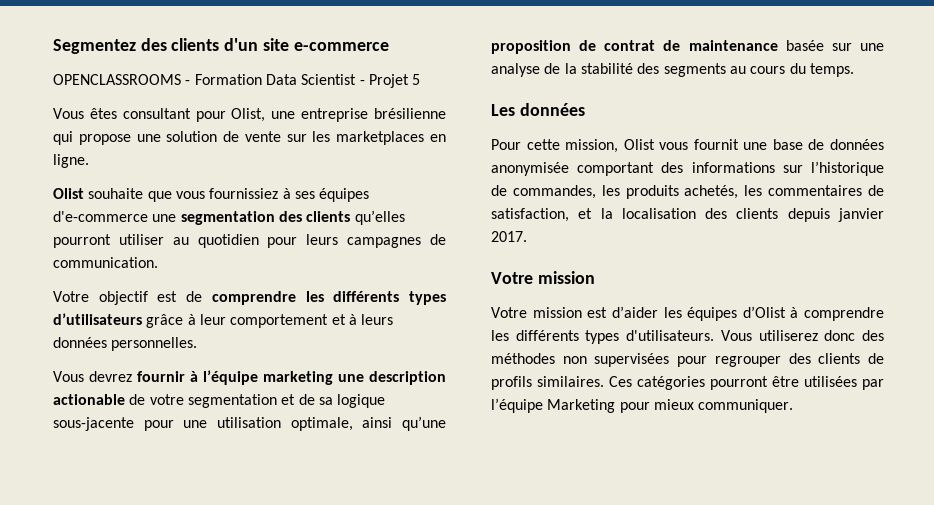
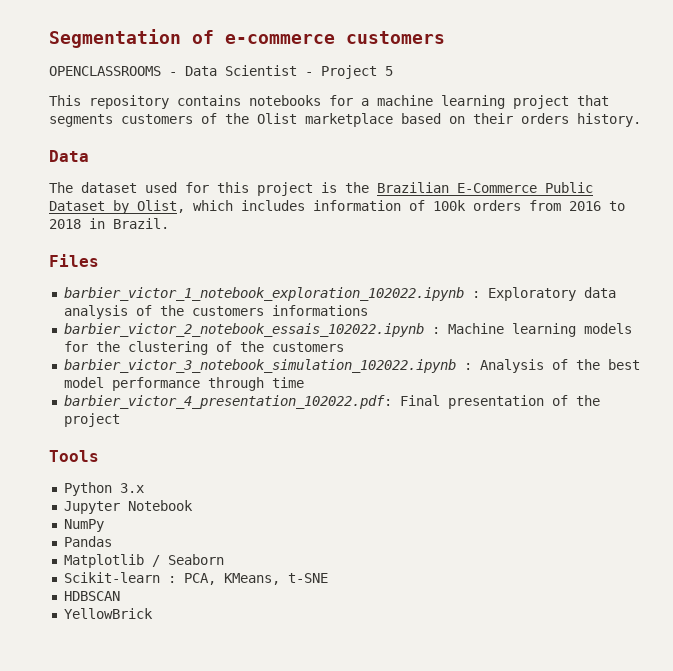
[53,38,289,54] Segmentez des clients d'un site -> [49,29,214,48] Segmentation of
(389, 46) none -> [346,31,445,44] customers
[194,74,262,85] Formation -> (177, 74) none
[368,74,409,88] Projet -> [321,65,377,79] Project
[53,108,446,122] [53,131,446,145] [53,154,89,168] [53,188,370,202] [53,210,405,225] [53,234,446,248] [53,257,158,268] [53,291,446,305] [53,313,394,328] [53,337,198,351] [53,370,446,385] [53,394,386,408] [53,416,447,431] [491,40,884,54] [491,63,854,77] [491,103,585,116] [491,139,884,153] [491,161,884,176] [491,185,884,199] [491,208,884,222] [491,231,527,242] [491,271,595,284] [491,306,884,321] [491,330,884,344] [491,353,884,367] [491,376,884,390] [491,398,794,413] Vous êtes consultant pour Olist, une entreprise brésilienne qui propose une solution de vente sur les marketplaces en ligne. // Olist souhaite que vous fournissiez à ses équipes d'e-commerce une segmentation des clients qu’elles pourront utiliser au quotidien pour leurs campagnes de communication. // Votre objectif est de comprendre les différents types d’utilisateurs grâce à leur comportement et à leurs données personnelles. // Vous devrez fournir à l’équipe marketing une description actionable de votre segmentation et de sa logique sous-jacente pour une utilisation optimale, ainsi qu’une proposition de contrat de maintenance basée sur une analyse de la stabilité des segments au cours du temps. // Les données // Pour cette mission, Olist vous fournit une base de données anonymisée comportant des informations sur l’historique de commandes, les produits achetés, les commentaires de satisfaction, et la localisation des clients depuis janvier 2017. // Votre mission // Votre mission est d’aider les équipes d’Olist à comprendre les différents types d'utilisateurs. Vous utiliserez donc des méthodes non supervisées pour regrouper des clients de profils similaires. Ces catégories pourront être utilisées par l’équipe Marketing pour mieux communiquer. -> [49,95,609,109] [49,113,641,127] [49,150,89,162] [49,182,593,196] [49,200,625,214] [49,218,169,229] [49,254,99,267] [63,287,616,301] [63,305,368,319] [63,323,632,337] [63,341,344,355] [63,359,640,373] [63,377,304,391] [63,395,600,409] [63,413,120,427] [49,450,99,462] [63,482,144,496] [63,500,193,514] [63,519,104,532] [63,536,112,547] [63,554,224,568] [63,572,328,585] [63,591,120,601] [63,608,153,619] This repository contains notebooks for a machine learning project that segments customers of the Olist marketplace based on their orders history. // Data // The dataset used for this project is the Brazilian E-Commerce Public Dataset by Olist, which includes information of 100k orders from 2016 to 2018 in Brazil. // Files // barbier_victor_1_notebook_exploration_102022.ipynb : Exploratory data analysis of the customers informations // barbier_victor_2_notebook_essais_102022.ipynb : Machine learning models for the clustering of the customers // barbier_victor_3_notebook_simulation_102022.ipynb : Analysis of the best model performance through time // barbier_victor_4_presentation_102022.pdf: Final presentation of the project // Tools // Python 3.x // Jupyter Notebook // NumPy // Pandas // Matplotlib / Seaborn // Scikit-learn : PCA, KMeans, t-SNE // HDBSCAN // YellowBrick

